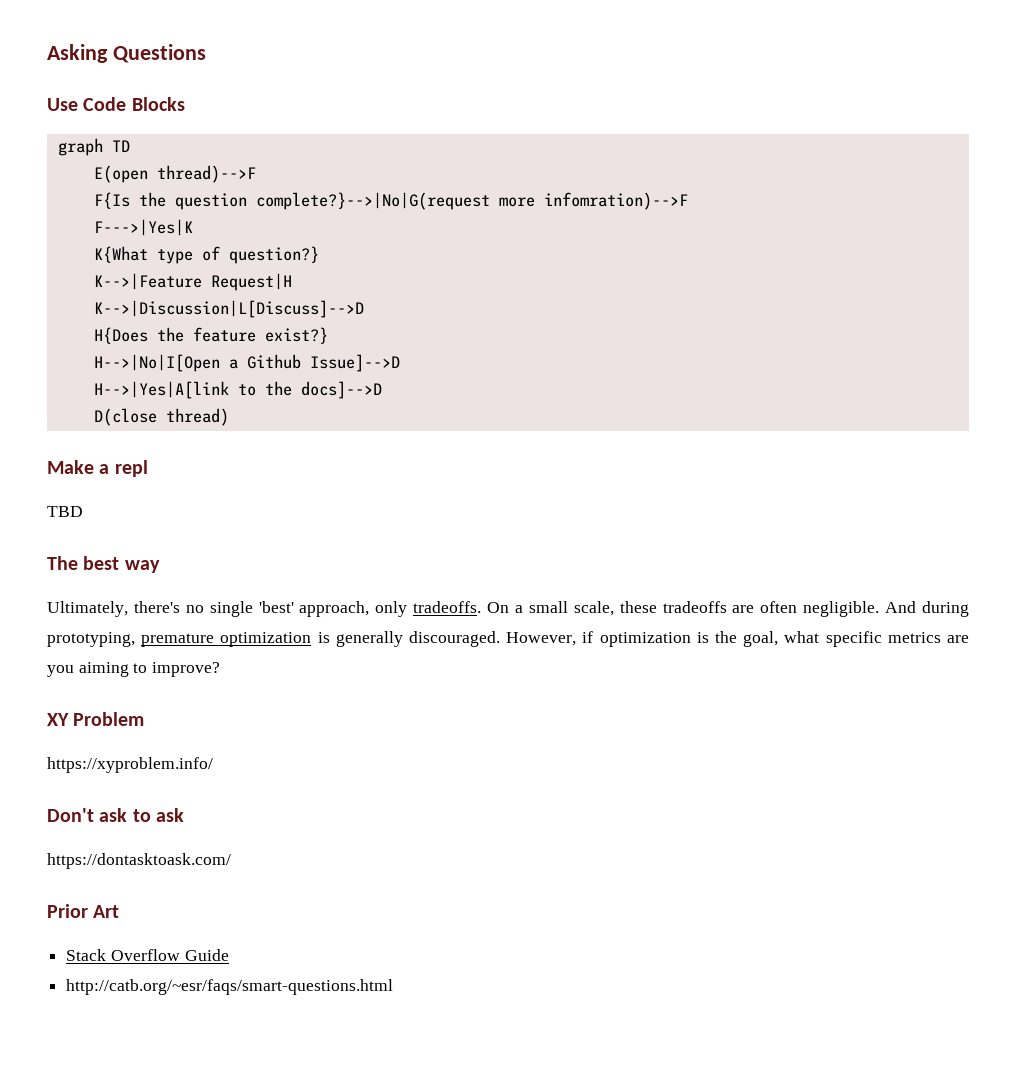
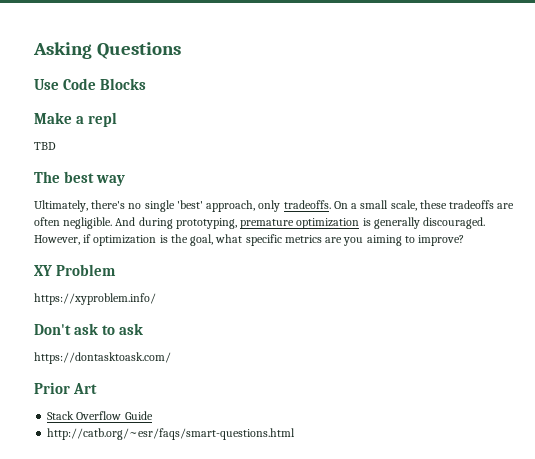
[57,138,130,156] [93,165,256,183] [93,192,688,210] [93,219,193,236] [93,246,319,264] [93,273,292,291] [93,300,364,318] [93,327,328,344] [93,354,400,372] [93,381,382,399] [93,408,229,426] // graph TD // E(open thread)-->F // F{Is the question complete?}-->|No|G(request more infomration)-->F // F--->|Yes|K // K{What type of question?} // K-->|Feature Request|H // K-->|Discussion|L[Discuss]-->D // H{Does the feature exist?} // H-->|No|I[Open a Github Issue]-->D // H-->|Yes|A[link to the docs]-->D // D(close thread) -> (147, 84) none

